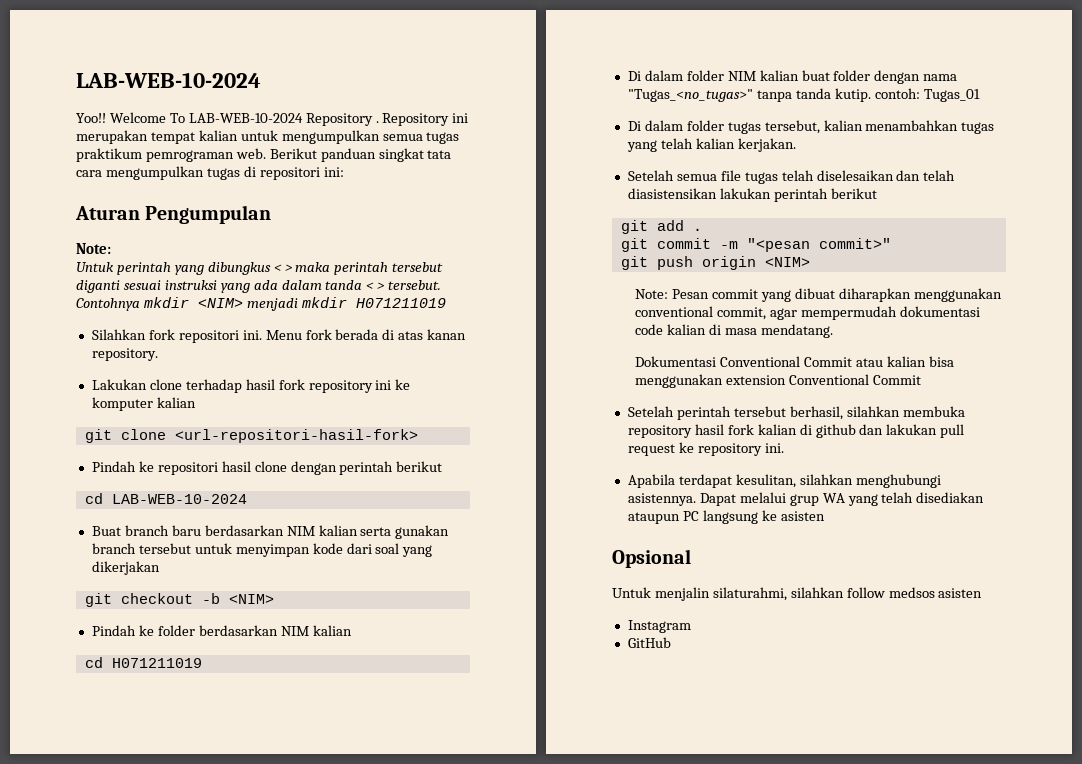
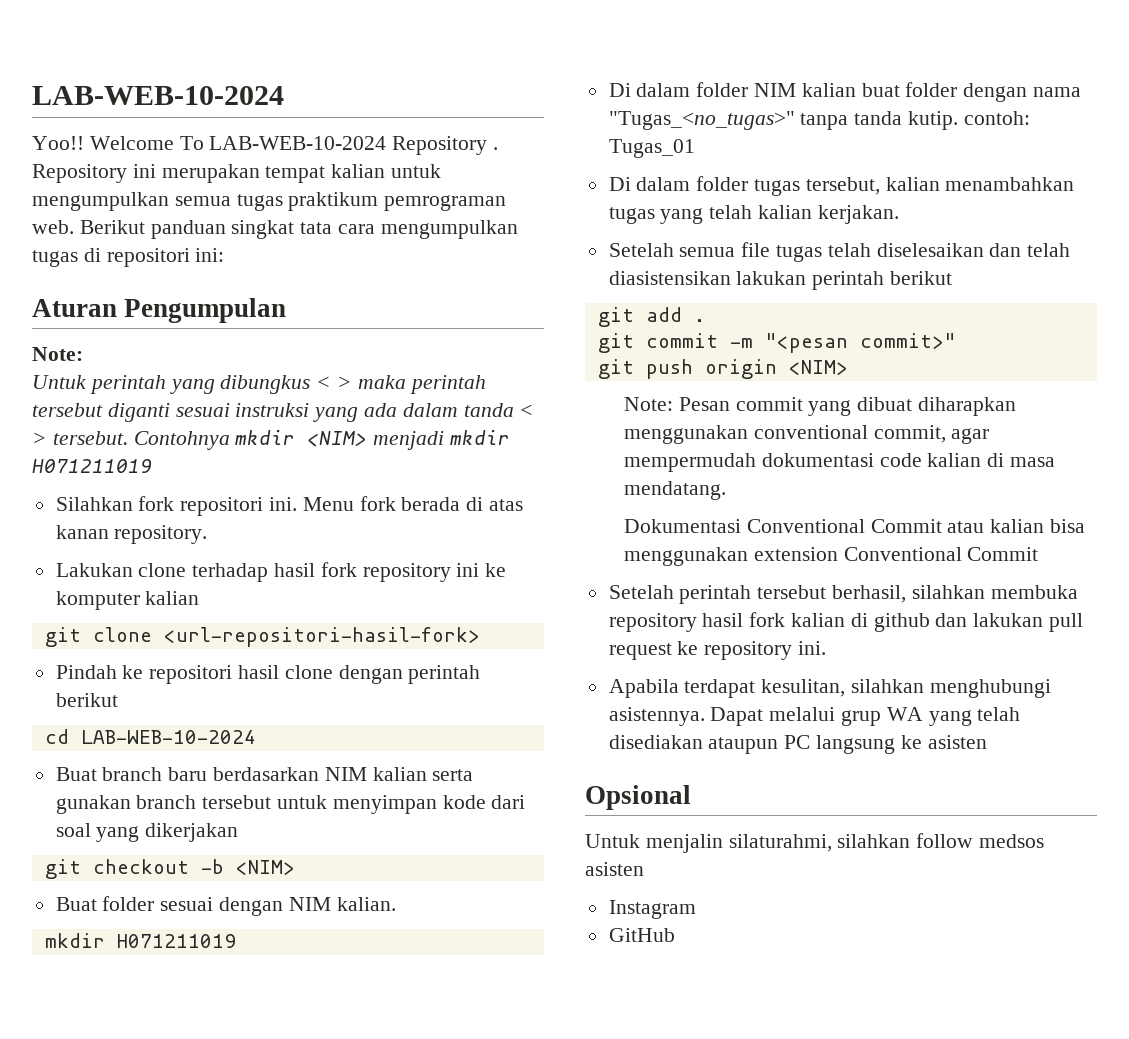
[91,625,352,636] [84,657,103,668] Pindah ke folder berdasarkan NIM kalian // cd -> [55,896,396,916] [44,933,105,948] Buat folder sesuai dengan NIM kalian. // mkdir

